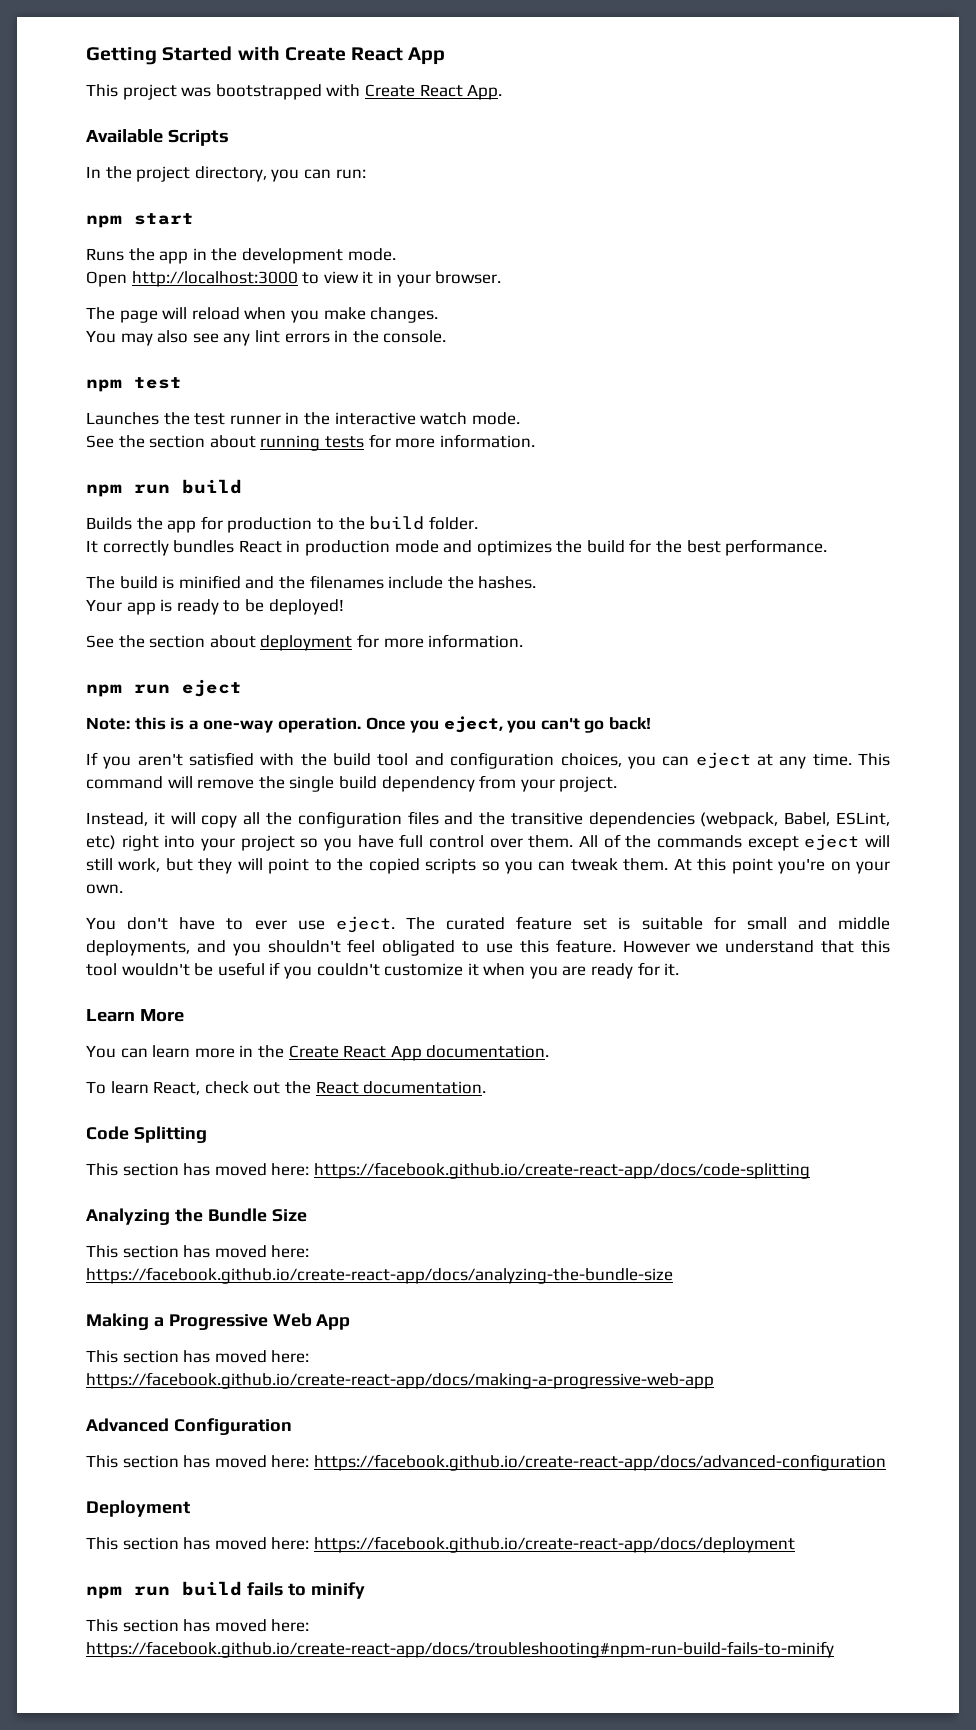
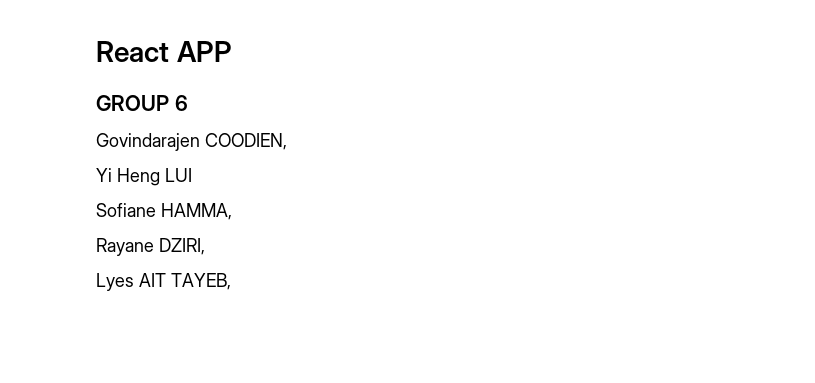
[86,46,446,65] [86,84,503,100] [86,129,229,146] [86,166,366,182] [86,213,194,228] [86,248,396,264] [86,271,502,287] [86,307,439,323] [86,330,447,346] [86,377,182,392] [86,412,520,425] [86,434,535,451] [86,479,242,497] [86,516,478,533] [86,539,828,556] [86,575,537,589] [86,599,344,615] [86,634,524,651] [86,679,242,697] [86,716,652,733] [86,752,891,769] [86,775,618,792] [86,811,891,828] [86,834,890,851] [86,858,891,874] [86,884,123,894] [86,916,890,933] [86,939,890,956] [86,962,680,979] [86,1009,184,1022] [86,1045,550,1061] [86,1081,487,1095] [86,1126,207,1143] [86,1162,810,1179] [86,1208,307,1225] [86,1245,310,1258] [86,1267,673,1284] [86,1313,351,1330] [86,1350,310,1363] [86,1372,714,1389] [86,1418,292,1435] [86,1454,886,1471] [86,1500,190,1517] [86,1536,795,1553] [86,1581,365,1599] [86,1619,310,1632] [86,1641,834,1658] Getting Started with Create React App // This project was bootstrapped with Create React App. // Available Scripts // In the project directory, you can run: // npm start // Runs the app in the development mode. // Open http://localhost:3000 to view it in your browser. // The page will reload when you make changes. // You may also see any lint errors in the console. // npm test // Launches the test runner in the interactive watch mode. // See the section about running tests for more information. // npm run build // Builds the app for production to the build folder. // It correctly bundles React in production mode and optimizes the build for the best performance. // The build is minified and the filenames include the hashes. // Your app is ready to be deployed! // See the section about deployment for more information. // npm run eject // Note: this is a one-way operation. Once you eject, you can't go back! // If you aren't satisfied with the build tool and configuration choices, you can eject at any time. This command will remove the single build dependency from your project. // Instead, it will copy all the configuration files and the transitive dependencies (webpack, Babel, ESLint, etc) right into your project so you have full control over them. All of the commands except eject will still work, but they will point to the copied scripts so you can tweak them. At this point you're on your own. // You don't have to ever use eject. The curated feature set is suitable for small and middle deployments, and you shouldn't feel obligated to use this feature. However we understand that this tool wouldn't be useful if you couldn't customize it when you are ready for it. // Learn More // You can learn more in the Create React App documentation. // To learn React, check out the React documentation. // Code Splitting // This section has moved here: https://facebook.github.io/create-react-app/docs/code-splitting // Analyzing the Bundle Size // This section has moved here: https://facebook.github.io/create-react-app/docs/analyzing-the-bundle-size // Making a Progressive Web App // This section has moved here: https://facebook.github.io/create-react-app/docs/making-a-progressive-web-app // Advanced Configuration // This section has moved here: https://facebook.github.io/create-react-app/docs/advanced-configuration // Deployment // This section has moved here: https://facebook.github.io/create-react-app/docs/deployment // npm run build fails to minify // This section has moved here: https://facebook.github.io/create-react-app/docs/troubleshooting#npm-run-build-fails-to-minify -> [96,41,232,62] [96,95,188,111] [96,133,287,151] [96,168,192,186] [96,203,232,220] [96,238,205,256] [96,273,231,291] React APP // GROUP 6 // Govindarajen COODIEN, // Yi Heng LUI // Sofiane HAMMA, // Rayane DZIRI, // Lyes AIT TAYEB,

